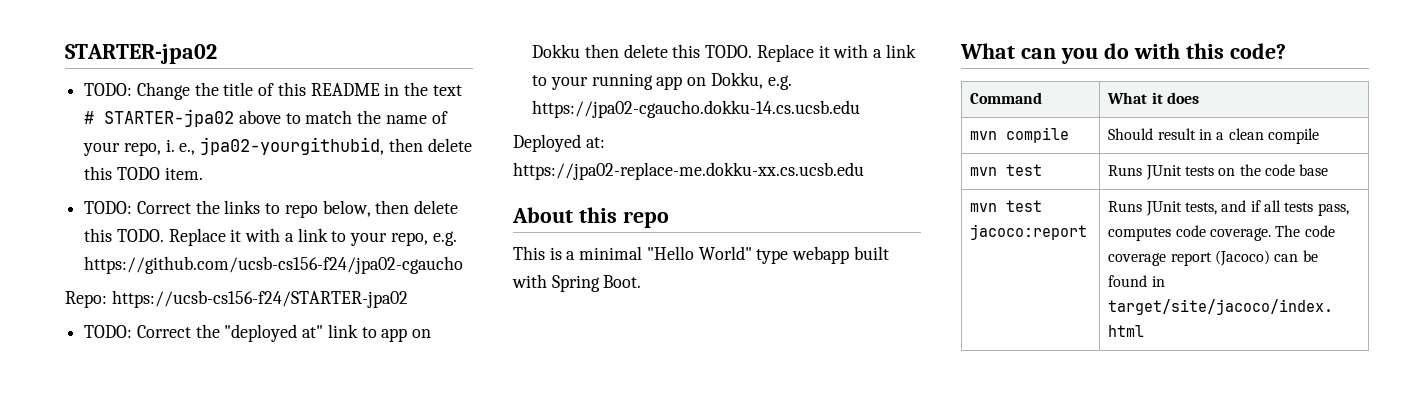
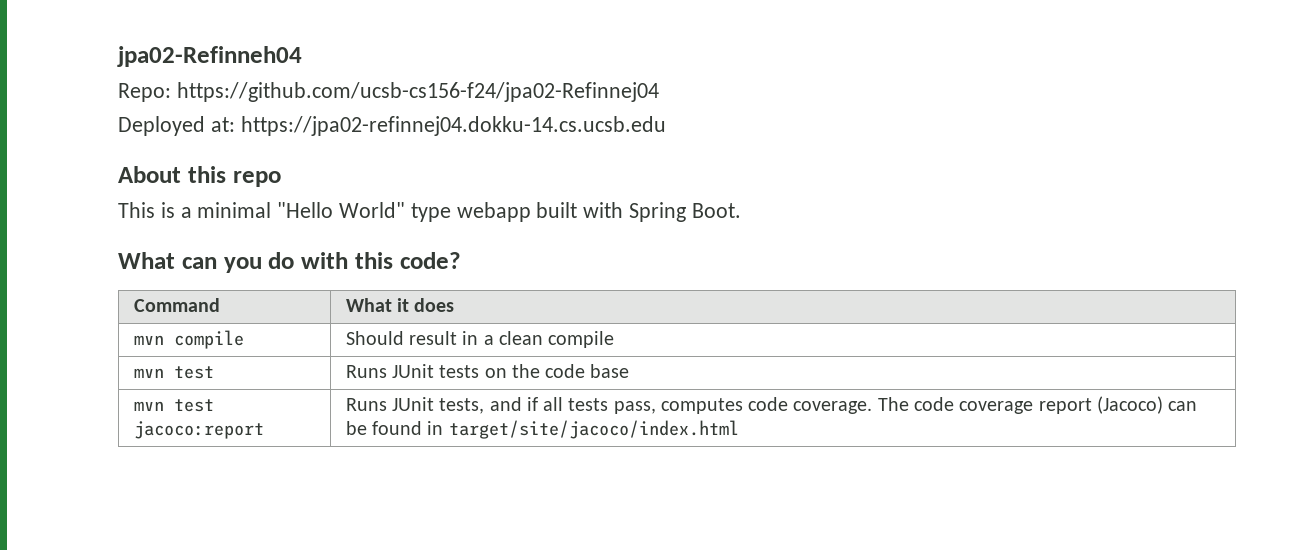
[65,44,217,64] [84,82,462,100] [84,109,448,127] [83,137,472,156] [84,166,203,180] [84,200,459,218] [84,228,457,246] [84,256,464,274] [65,290,408,308] [84,324,432,342] [532,44,916,62] [532,72,792,90] [532,100,861,118] STARTER-jpa02 // TODO: Change the title of this README in the text # STARTER-jpa02 above to match the name of your repo, i. e., jpa02-yourgithubid, then delete this TODO item. // TODO: Correct the links to repo below, then delete this TODO. Replace it with a link to your repo, e.g. https://github.com/ucsb-cs156-f24/jpa02-cgaucho // Repo: https://ucsb-cs156-f24/STARTER-jpa02 // TODO: Correct the "deployed at" link to app on Dokku then delete this TODO. Replace it with a link to your running app on Dokku, e.g. https://jpa02-cgaucho.dokku-14.cs.ucsb.edu -> [117,46,302,67] [118,82,659,102] jpa02-Refinneh04 // Repo: https://github.com/ucsb-cs156-f24/jpa02-Refinnej04
[513,162,864,180] https://jpa02-replace-me.dokku-xx.cs.ucsb.edu -> [240,116,666,136] https://jpa02-refinnej04.dokku-14.cs.ucsb.edu

